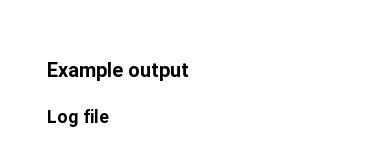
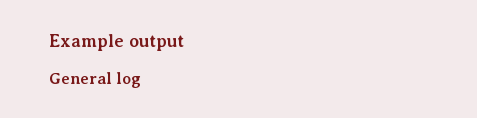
[47,109,109,127] Log file -> [49,72,142,88] General log

